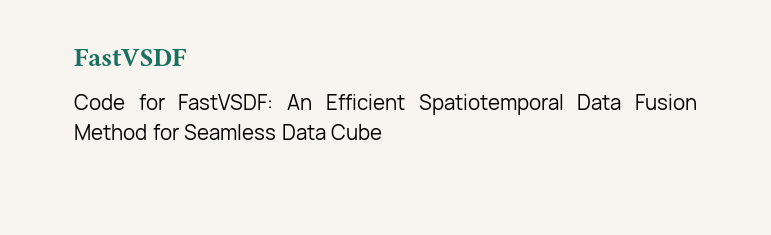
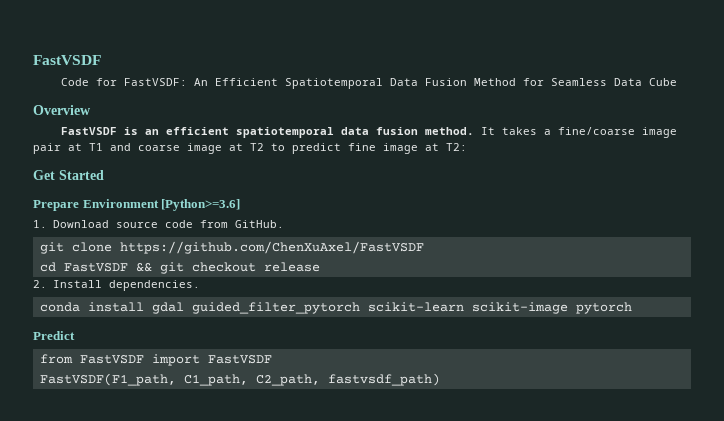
(383, 132) none -> [33,105,91,115] [61,127,678,138] [33,143,467,154] [33,170,104,180] [33,199,241,211] [33,220,285,228] [39,241,424,254] [39,262,320,274] [33,280,201,291] [39,302,632,314] [33,331,75,340] [39,354,272,366] [39,373,440,386] // Overview // FastVSDF is an efficient spatiotemporal data fusion method. It takes a fine/coarse image pair at T1 and coarse image at T2 to predict fine image at T2: // Get Started // Prepare Environment [Python>=3.6] // 1. Download source code from GitHub. // git clone https://github.com/ChenXuAxel/FastVSDF // cd FastVSDF && git checkout release // 2. Install dependencies. // conda install gdal guided_filter_pytorch scikit-learn scikit-image pytorch // Predict // from FastVSDF import FastVSDF // FastVSDF(F1_path, C1_path, C2_path, fastvsdf_path)

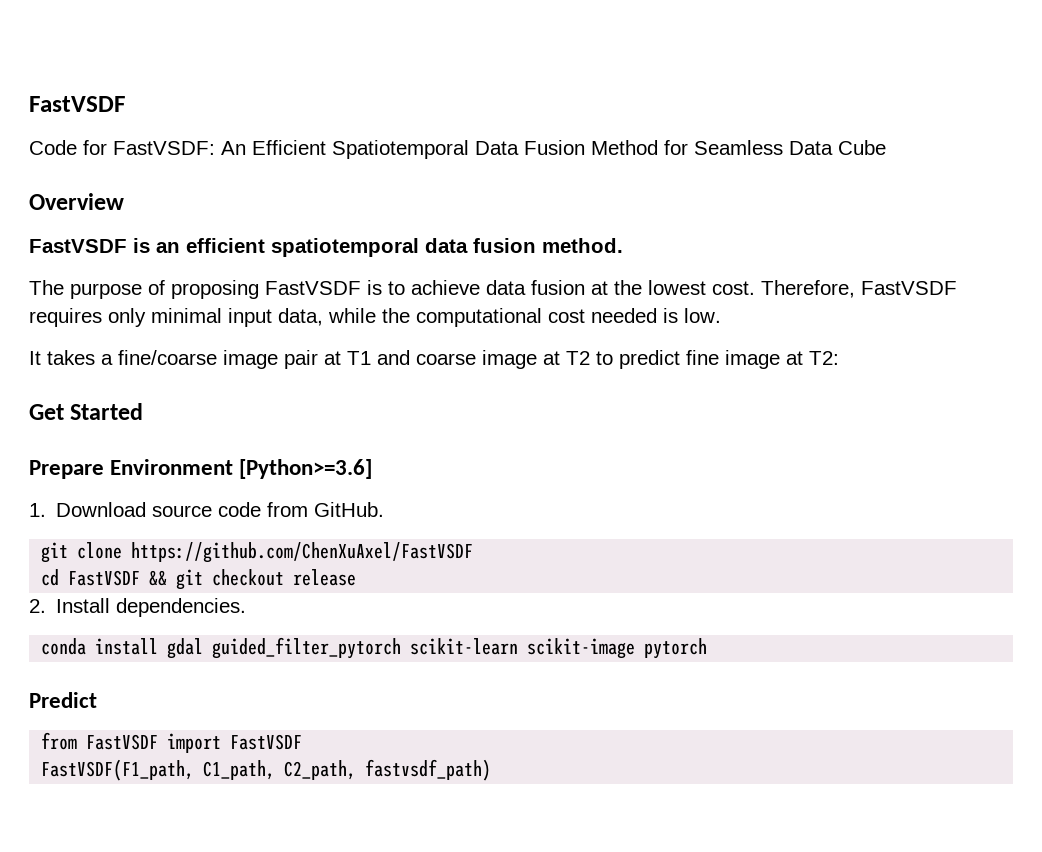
(475, 131) none -> [29,280,957,299] [29,308,721,327] // The purpose of proposing FastVSDF is to achieve data fusion at the lowest cost. Therefore, FastVSDF requires only minimal input data, while the computational cost needed is low. //

